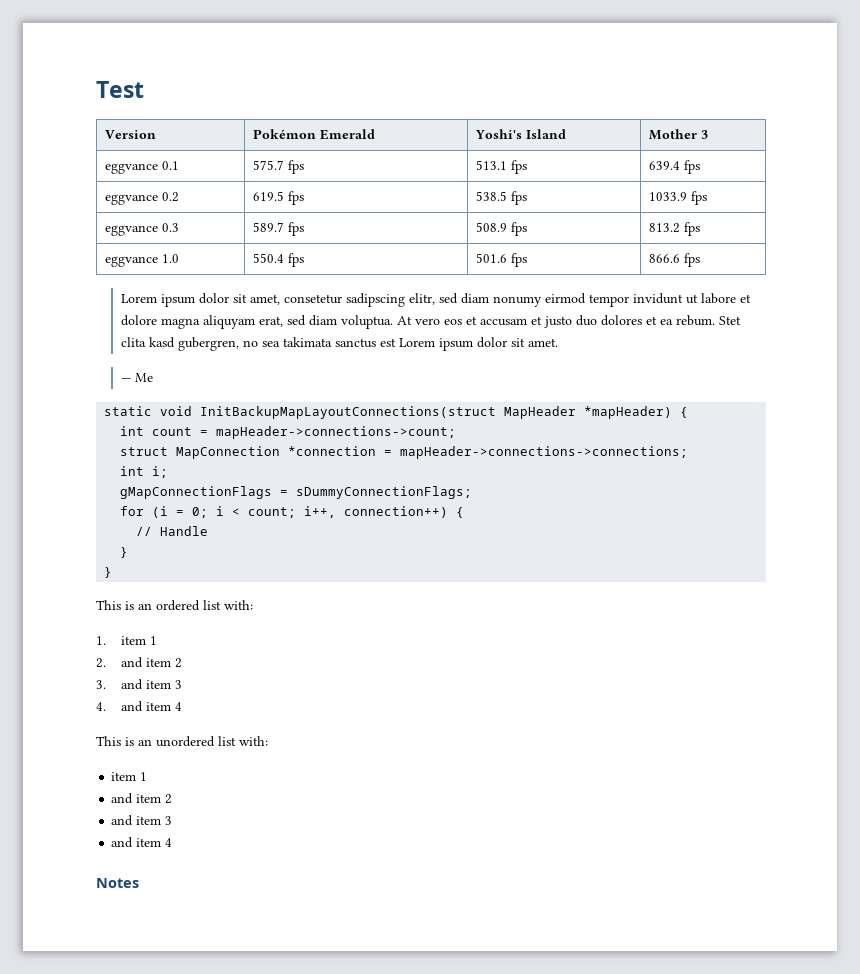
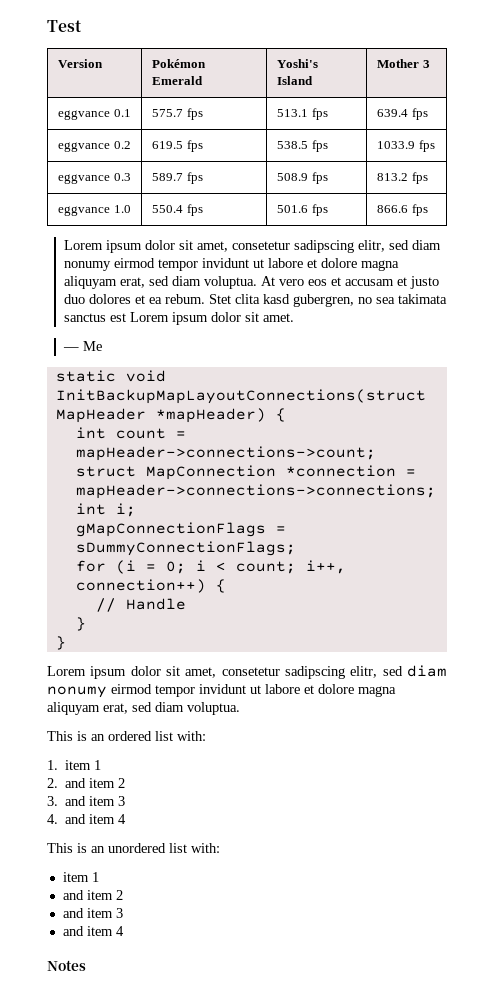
(113, 572) none -> [47,665,447,679] [47,684,396,698] [47,702,240,715] // Lorem ipsum dolor sit amet, consetetur sadipscing elitr, sed diam nonumy eirmod tempor invidunt ut labore et dolore magna aliquyam erat, sed diam voluptua.

